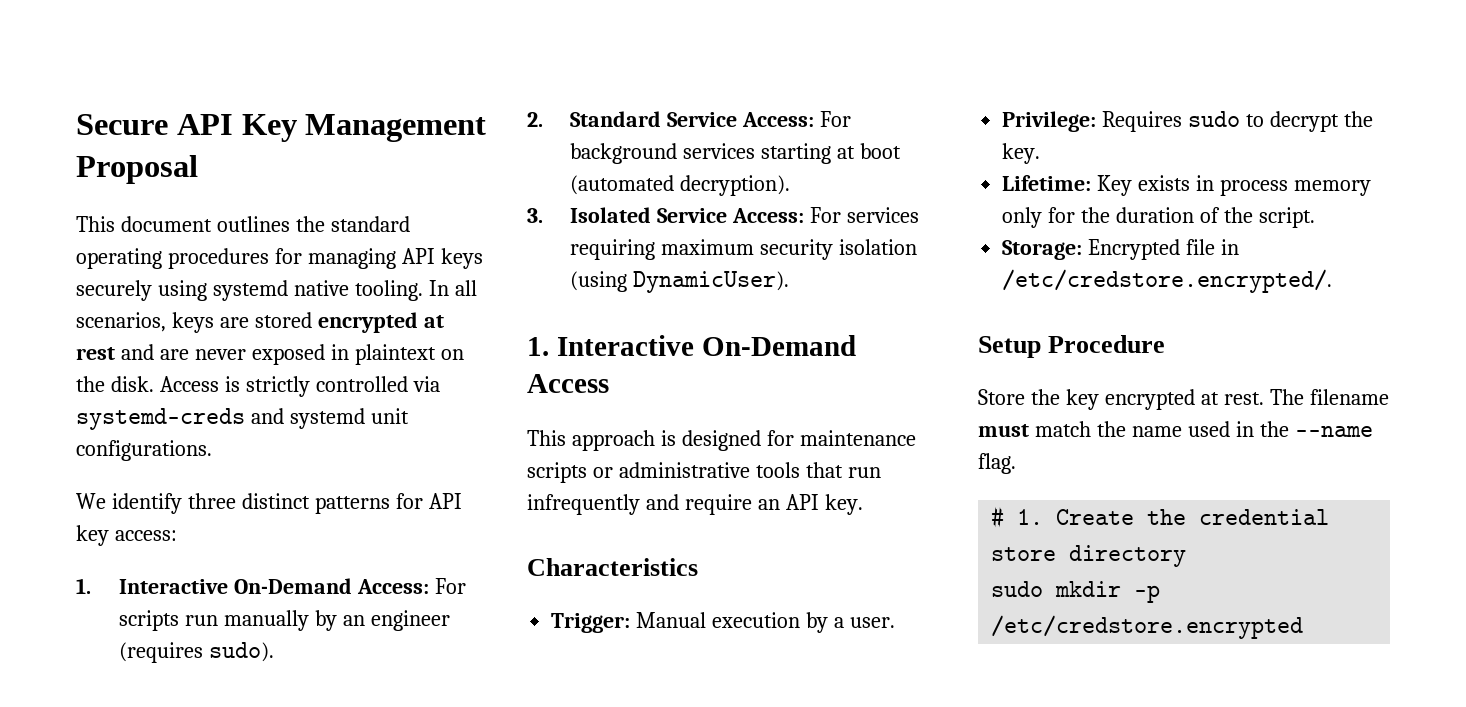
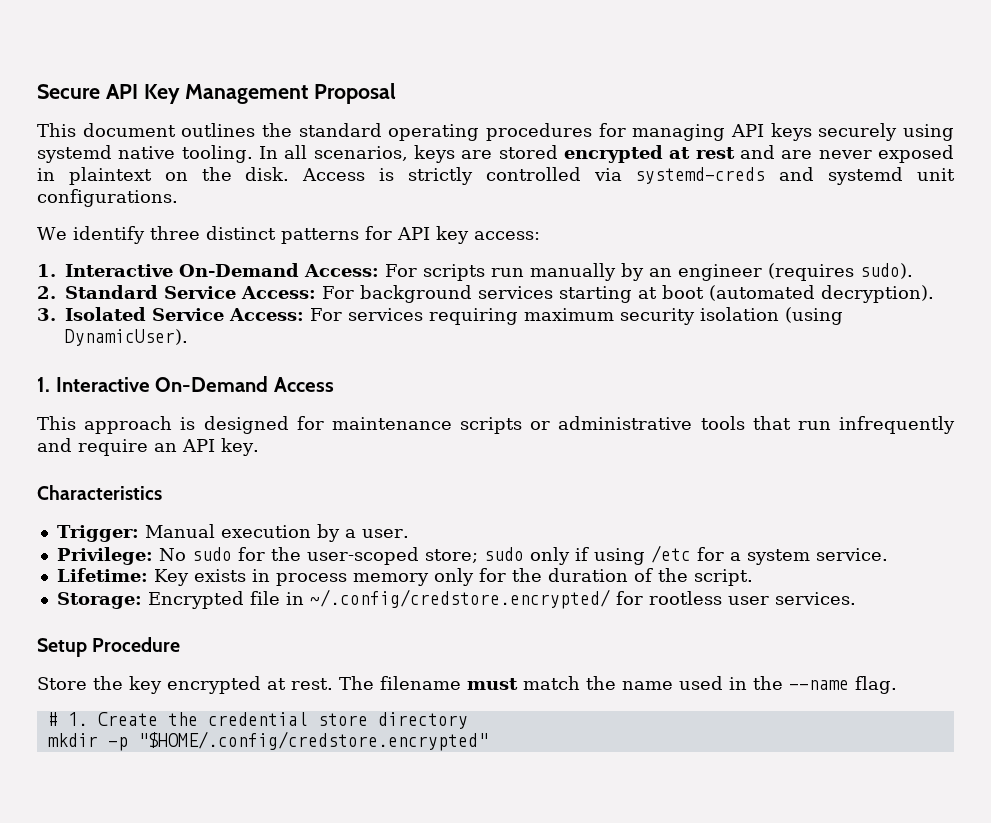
[1102,111,1373,132] [1002,143,1041,164] Requires sudo to decrypt the key. -> [158,545,888,565] No sudo for the user-scoped store; sudo only if using /etc for a system service.
[1002,269,1333,293] /etc/credstore.encrypted/. -> [309,589,856,609] ~/.config/credstore.encrypted/ for rootless user services.
[991,581,1044,597] sudo -> (468, 720) none
[991,615,1304,639] /etc/credstore.encrypted -> [137,731,488,751] "$HOME/.config/credstore.encrypted"

